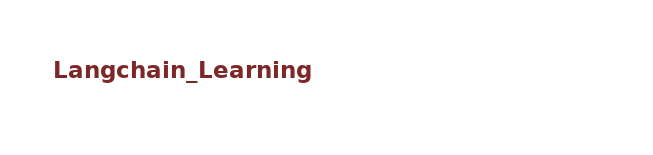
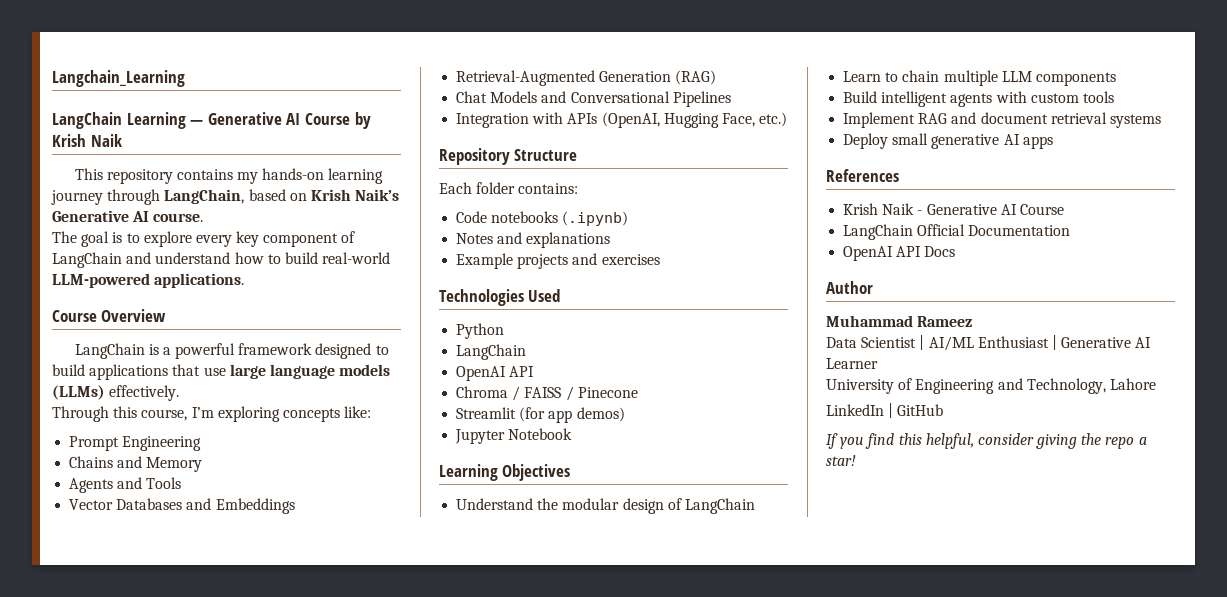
(312, 72) none -> [52,112,371,129] [52,134,122,147] [74,168,384,184] [51,189,400,205] [52,210,204,222] [52,231,356,247] [52,252,391,268] [52,273,245,288] [52,309,167,322] [74,343,389,359] [52,364,391,380] [52,385,180,401] [52,406,372,422] [69,436,202,451] [69,456,203,472] [69,477,182,493] [69,498,295,514] [456,70,717,86] [456,91,731,107] [456,112,788,128] [439,148,578,165] [439,182,579,194] [456,211,629,226] [456,232,611,248] [456,253,660,269] [439,289,561,306] [456,323,505,339] [456,344,527,360] [456,366,535,381] [456,386,638,401] [456,407,625,423] [455,428,573,444] [439,464,571,481] [456,498,755,514] [843,70,1116,86] [843,91,1114,107] [843,112,1161,128] [843,133,1053,149] [826,169,899,182] [843,203,1064,215] [843,224,1071,240] [843,246,956,261] [826,281,873,294] [826,315,973,327] [826,335,1152,351] [826,358,878,369] [826,378,1156,394] [826,403,944,418] [826,433,1147,449] [826,455,856,466] // LangChain Learning — Generative AI Course by Krish Naik // This repository contains my hands-on learning journey through LangChain, based on Krish Naik’s Generative AI course. // The goal is to explore every key component of LangChain and understand how to build real-world LLM-powered applications. // Course Overview // LangChain is a powerful framework designed to build applications that use large language models (LLMs) effectively. // Through this course, I’m exploring concepts like: // Prompt Engineering // Chains and Memory // Agents and Tools // Vector Databases and Embeddings // Retrieval-Augmented Generation (RAG) // Chat Models and Conversational Pipelines // Integration with APIs (OpenAI, Hugging Face, etc.) // Repository Structure // Each folder contains: // Code notebooks (.ipynb) // Notes and explanations // Example projects and exercises // Technologies Used // Python // LangChain // OpenAI API // Chroma / FAISS / Pinecone // Streamlit (for app demos) // Jupyter Notebook // Learning Objectives // Understand the modular design of LangChain // Learn to chain multiple LLM components // Build intelligent agents with custom tools // Implement RAG and document retrieval systems // Deploy small generative AI apps // References // Krish Naik - Generative AI Course // LangChain Official Documentation // OpenAI API Docs // Author // Muhammad Rameez // Data Scientist | AI/ML Enthusiast | Generative AI Learner // University of Engineering and Technology, Lahore // LinkedIn | GitHub // If you find this helpful, consider giving the repo a star!

